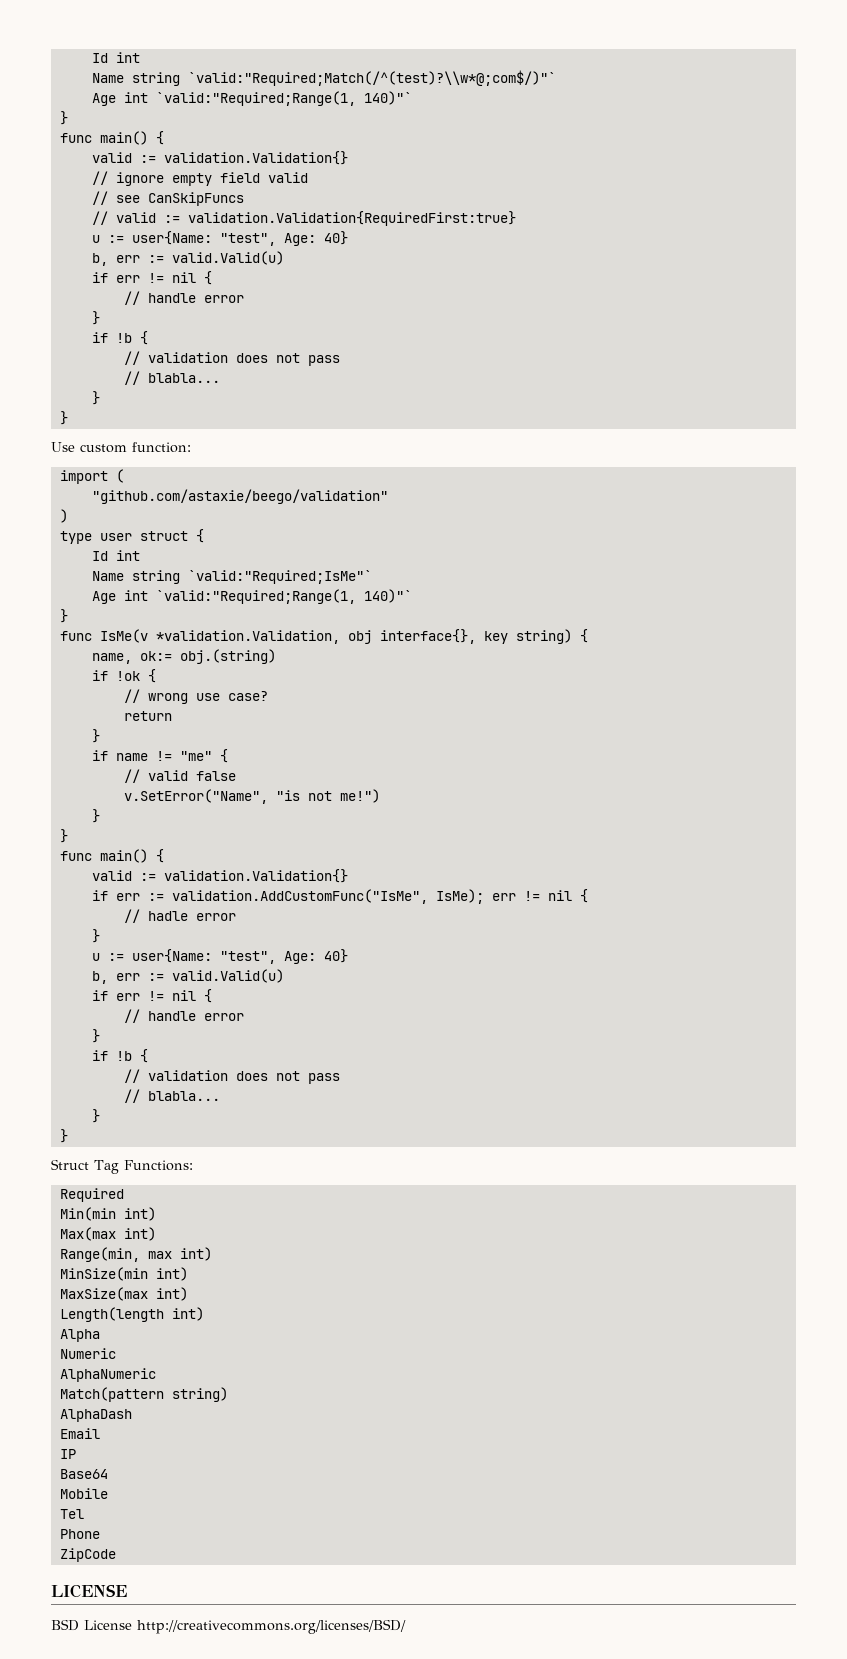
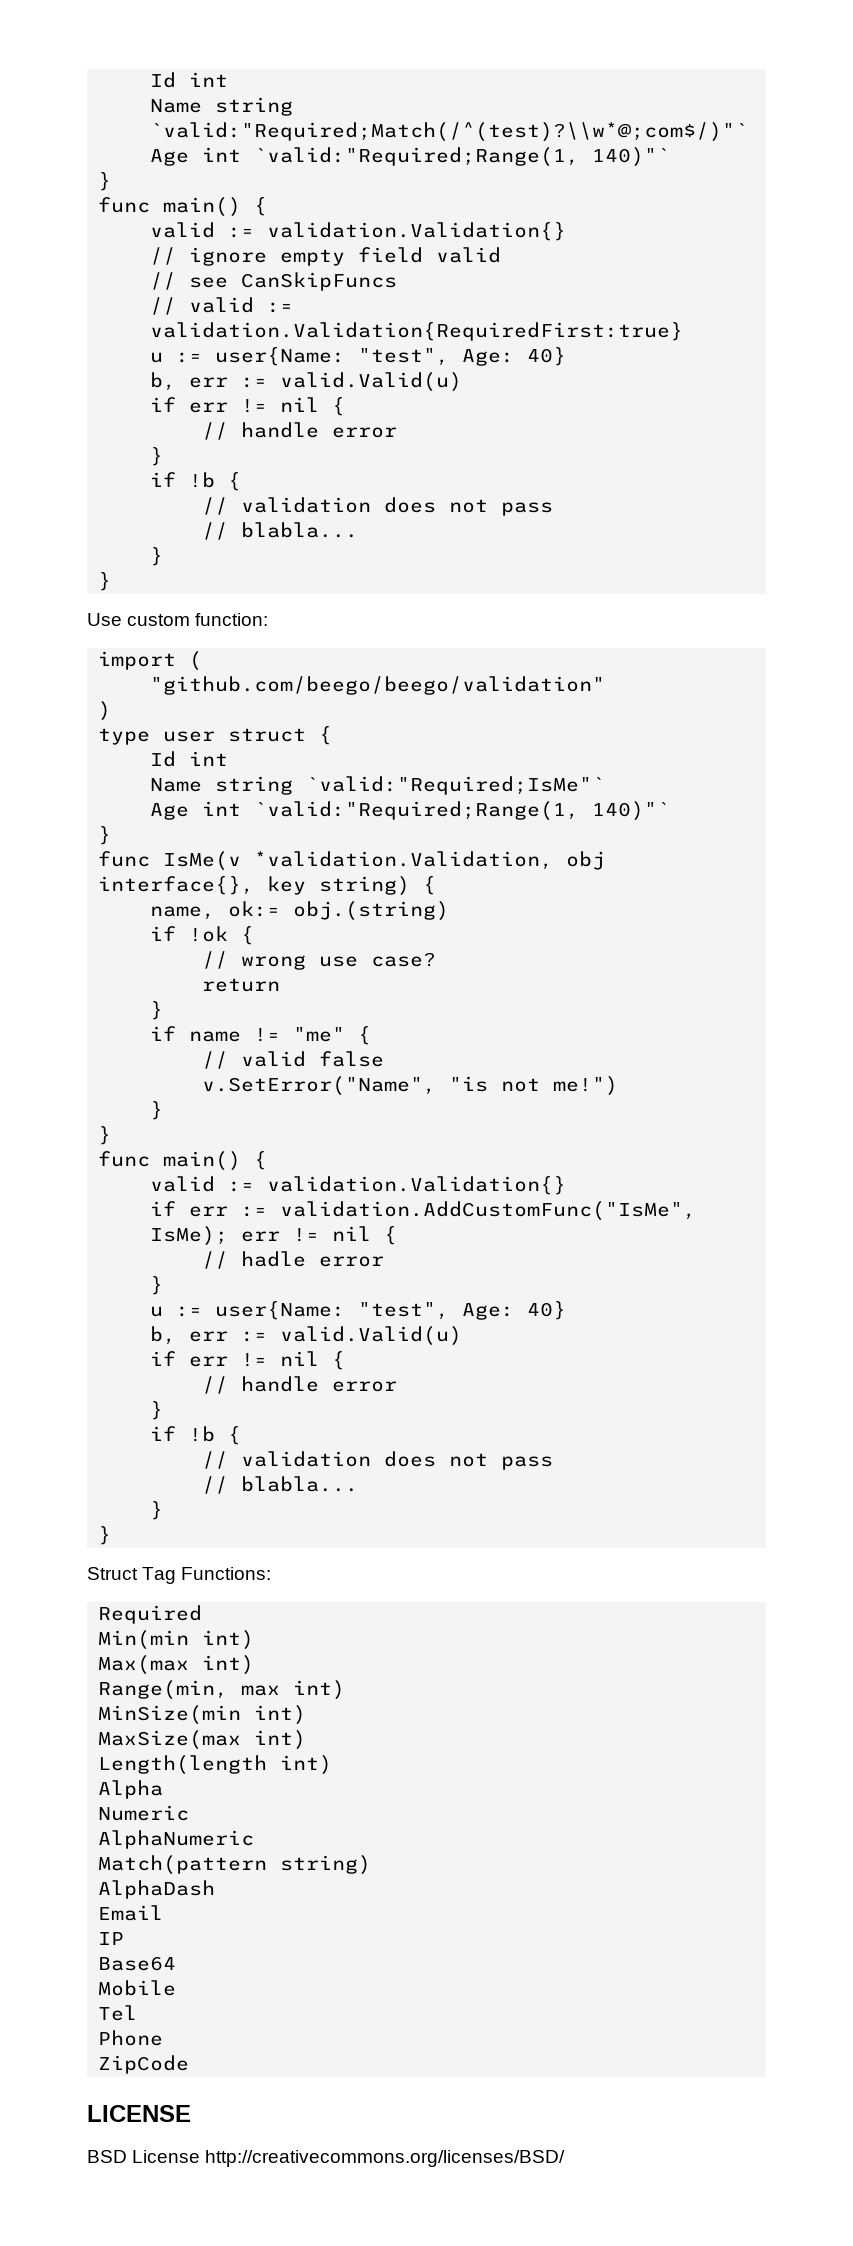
[91,489,388,504] "github.com/astaxie/beego/validation" -> [150,676,606,695] "github.com/beego/beego/validation"

